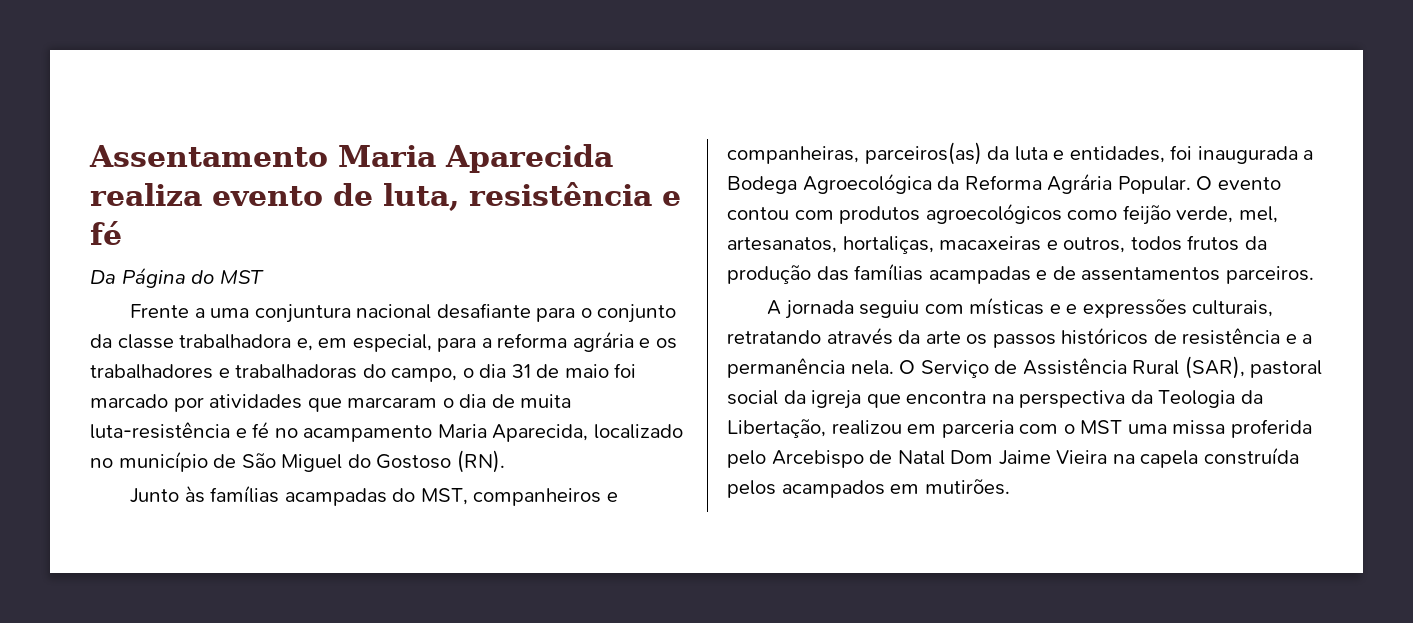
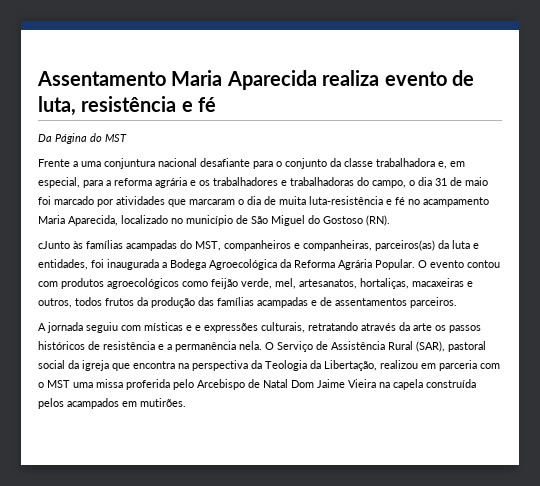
[130,488,180,503] Junto -> [38,241,70,249] cJunto

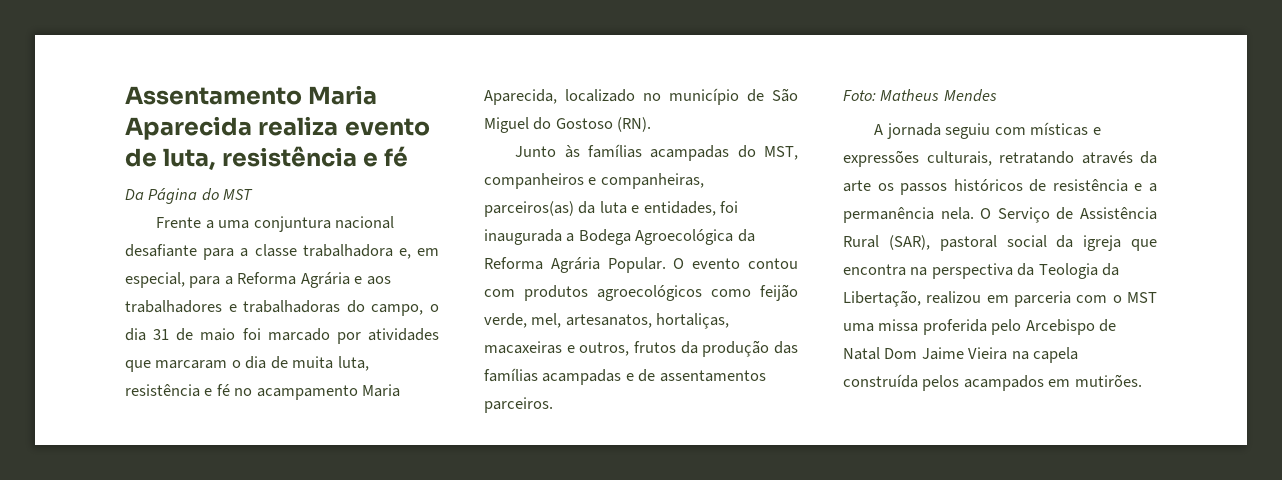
[276,158,341,169] o conjunto da -> [240,248,249,257] a
[114,177,210,188] reforma agrária e os -> [237,272,391,288] Reforma Agrária e aos
[309,196,383,205] luta-resistência -> [337,356,369,371] [125,384,200,397] luta, resistência
[38,241,70,249] cJunto -> [515,146,557,157] Junto
[75,297,102,306] todos -> (630, 349) none
(457, 302) none -> [843,89,997,102] // Foto: Matheus Mendes
[195,325,201,331] e -> (1101, 131) none

